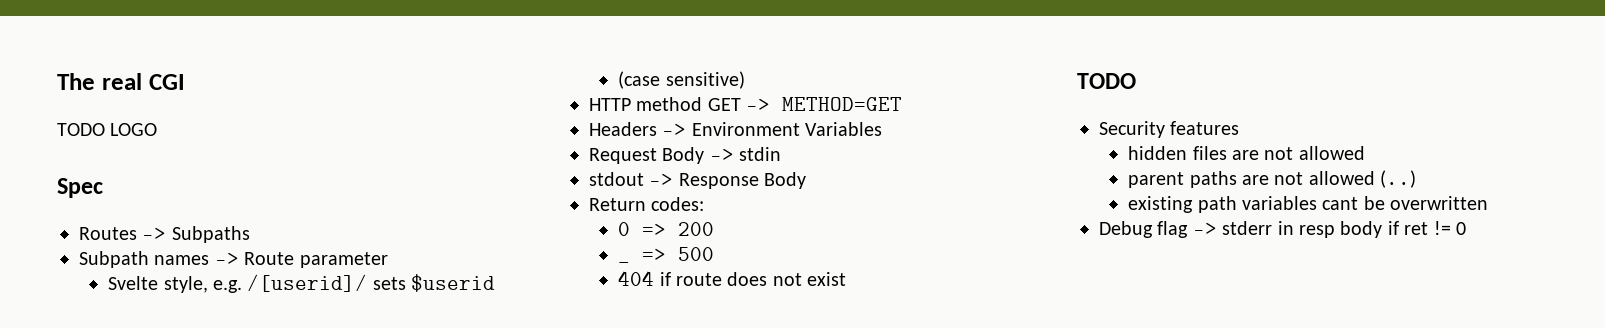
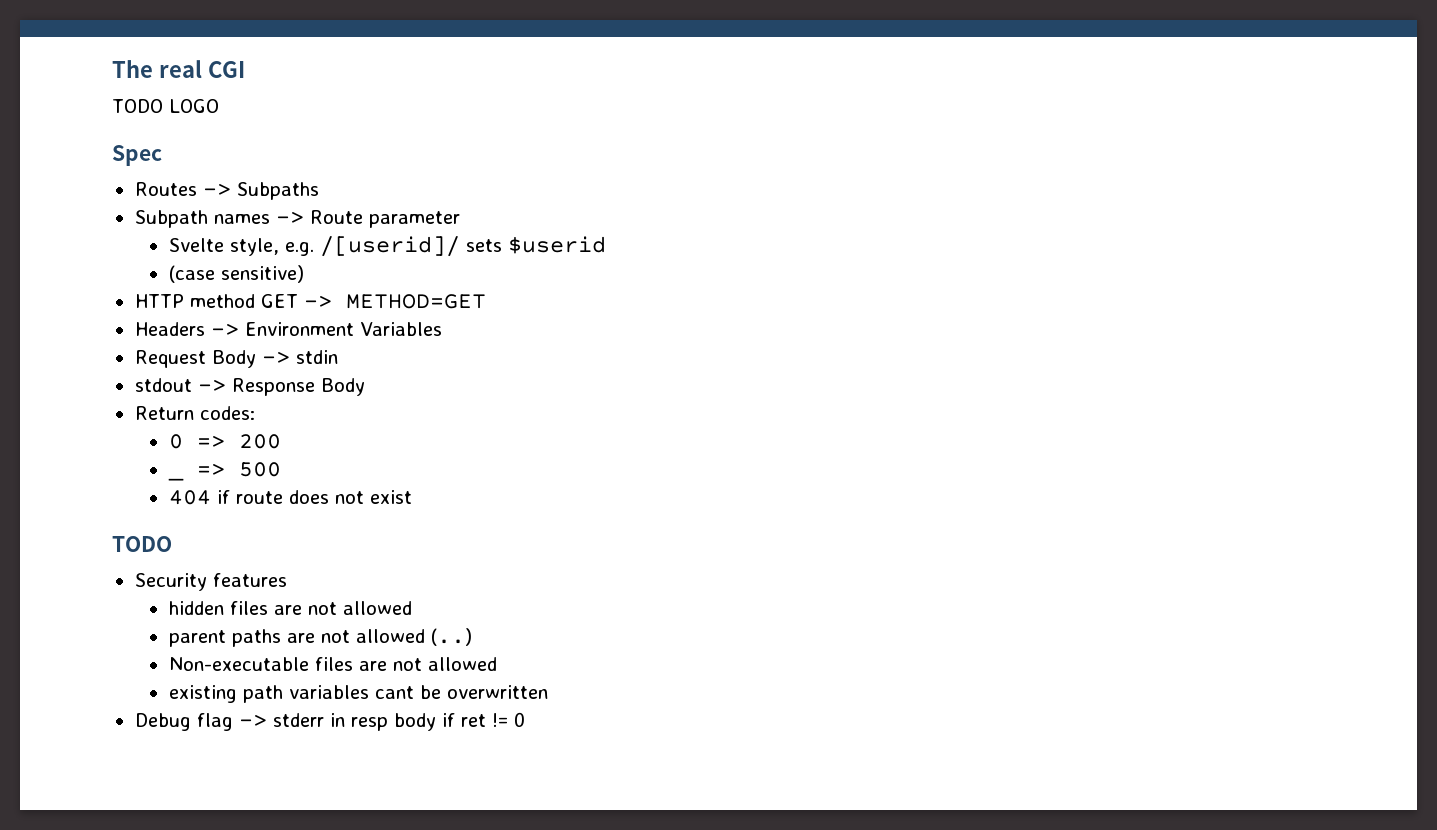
(1417, 179) none -> [168,657,497,671] // Non-executable files are not allowed

